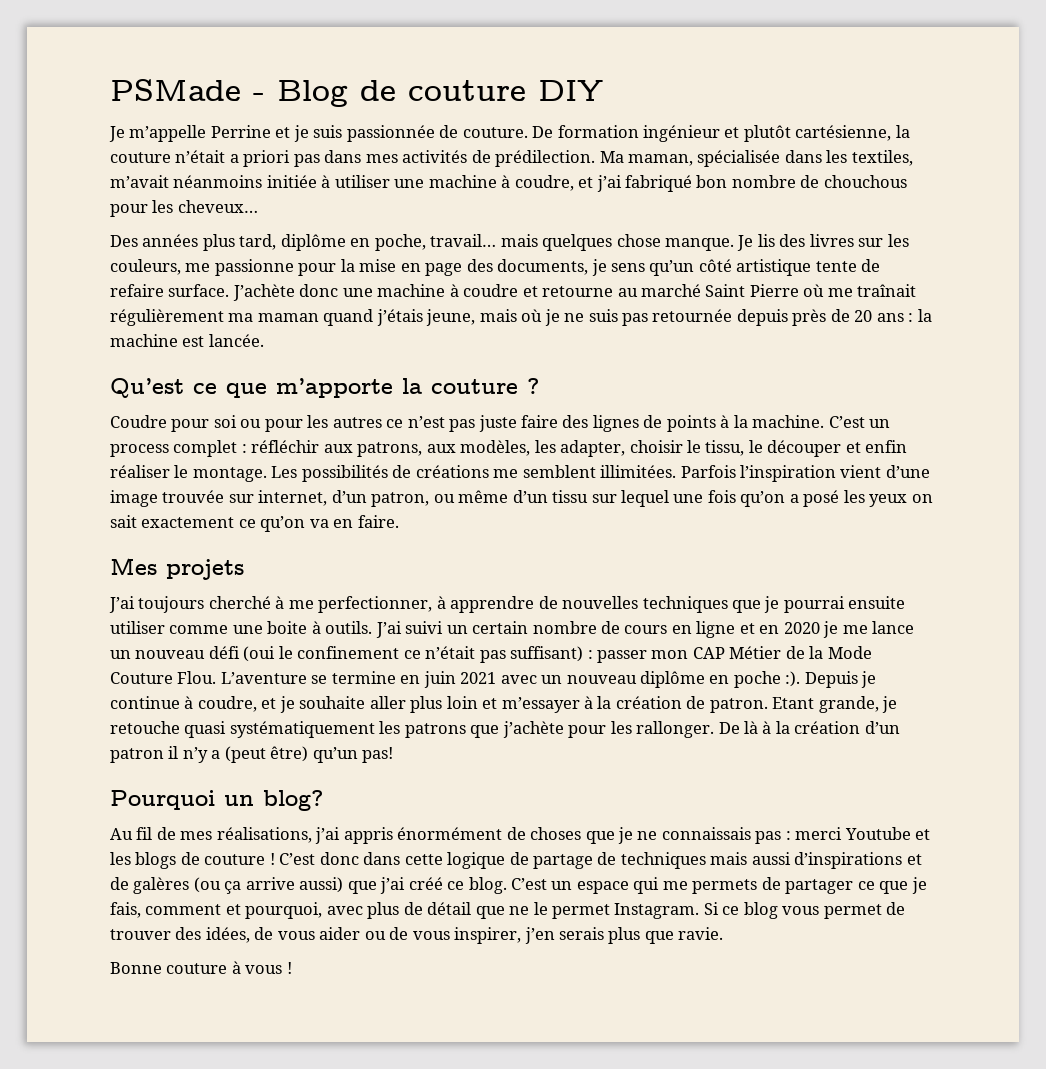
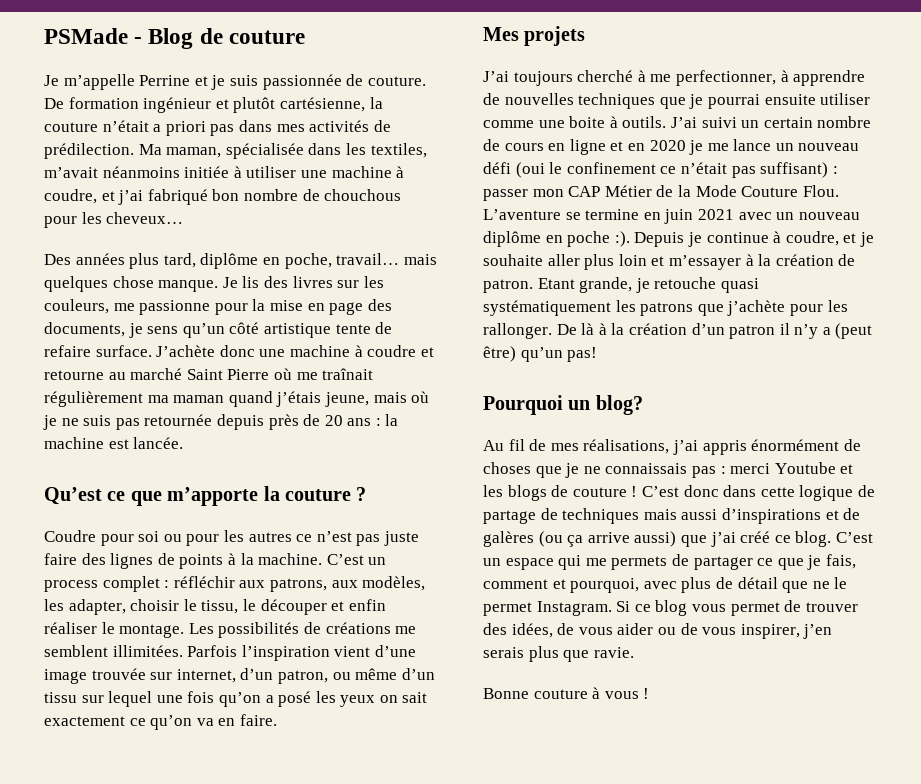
[538,80,603,101] DIY -> (305, 37) none

